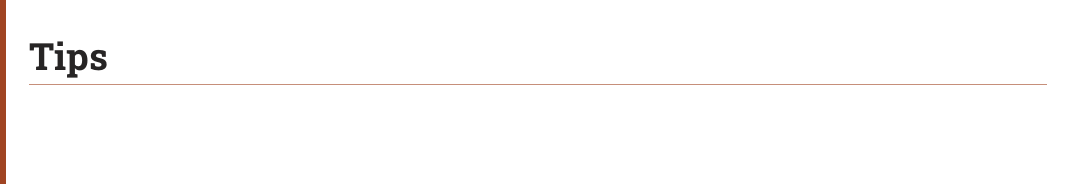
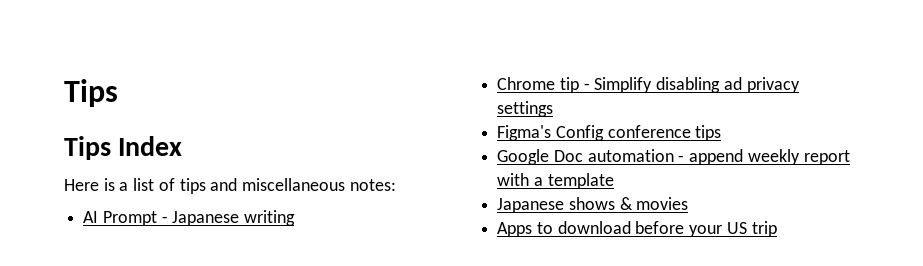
[29,41,108,78] Tips -> [64,79,118,107] [64,136,183,160] [64,178,396,194] [83,210,296,226] [497,77,800,93] [497,101,554,117] [497,125,722,141] [497,149,850,165] [497,173,614,189] [497,197,689,213] [497,221,777,237] Tips // Tips Index // Here is a list of tips and miscellaneous notes: // AI Prompt - Japanese writing // Chrome tip - Simplify disabling ad privacy settings // Figma's Config conference tips // Google Doc automation - append weekly report with a template // Japanese shows & movies // Apps to download before your US trip

